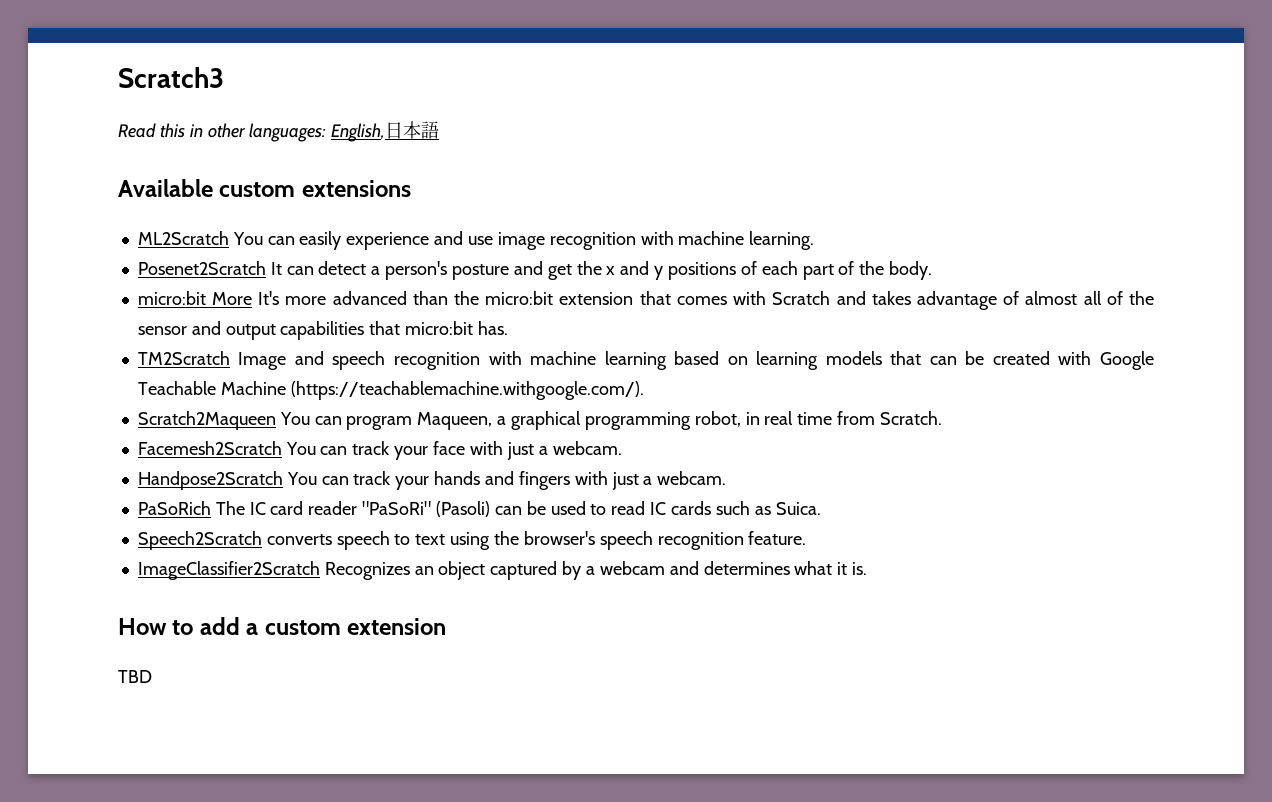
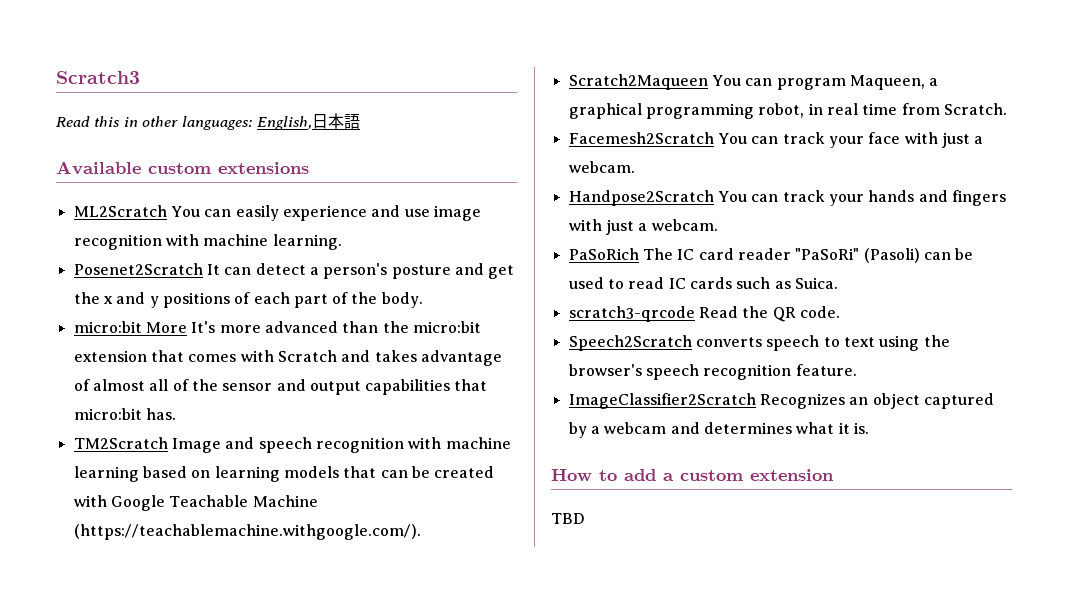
(821, 508) none -> [568,306,840,322] // scratch3-qrcode Read the QR code.

